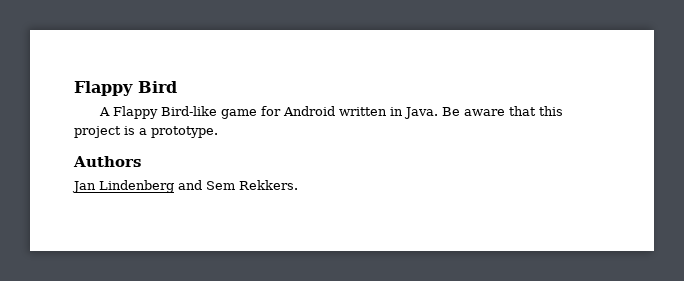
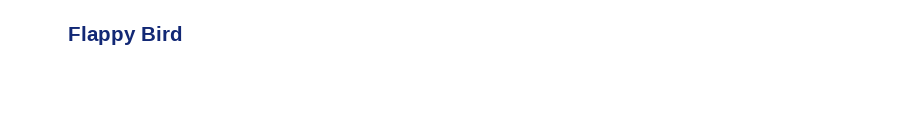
[99,106,564,119] [74,126,218,138] [73,156,141,167] [72,180,298,193] // A Flappy Bird-like game for Android written in Java. Be aware that this project is a prototype. // Authors // Jan Lindenberg and Sem Rekkers. -> (183, 33) none

